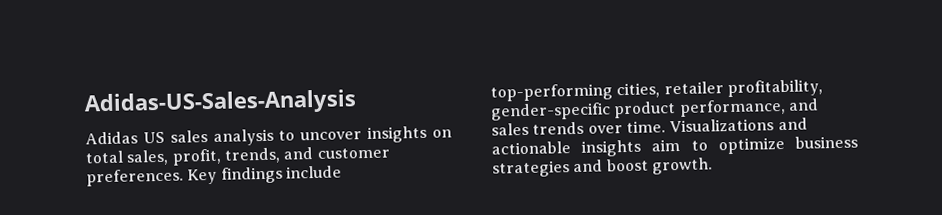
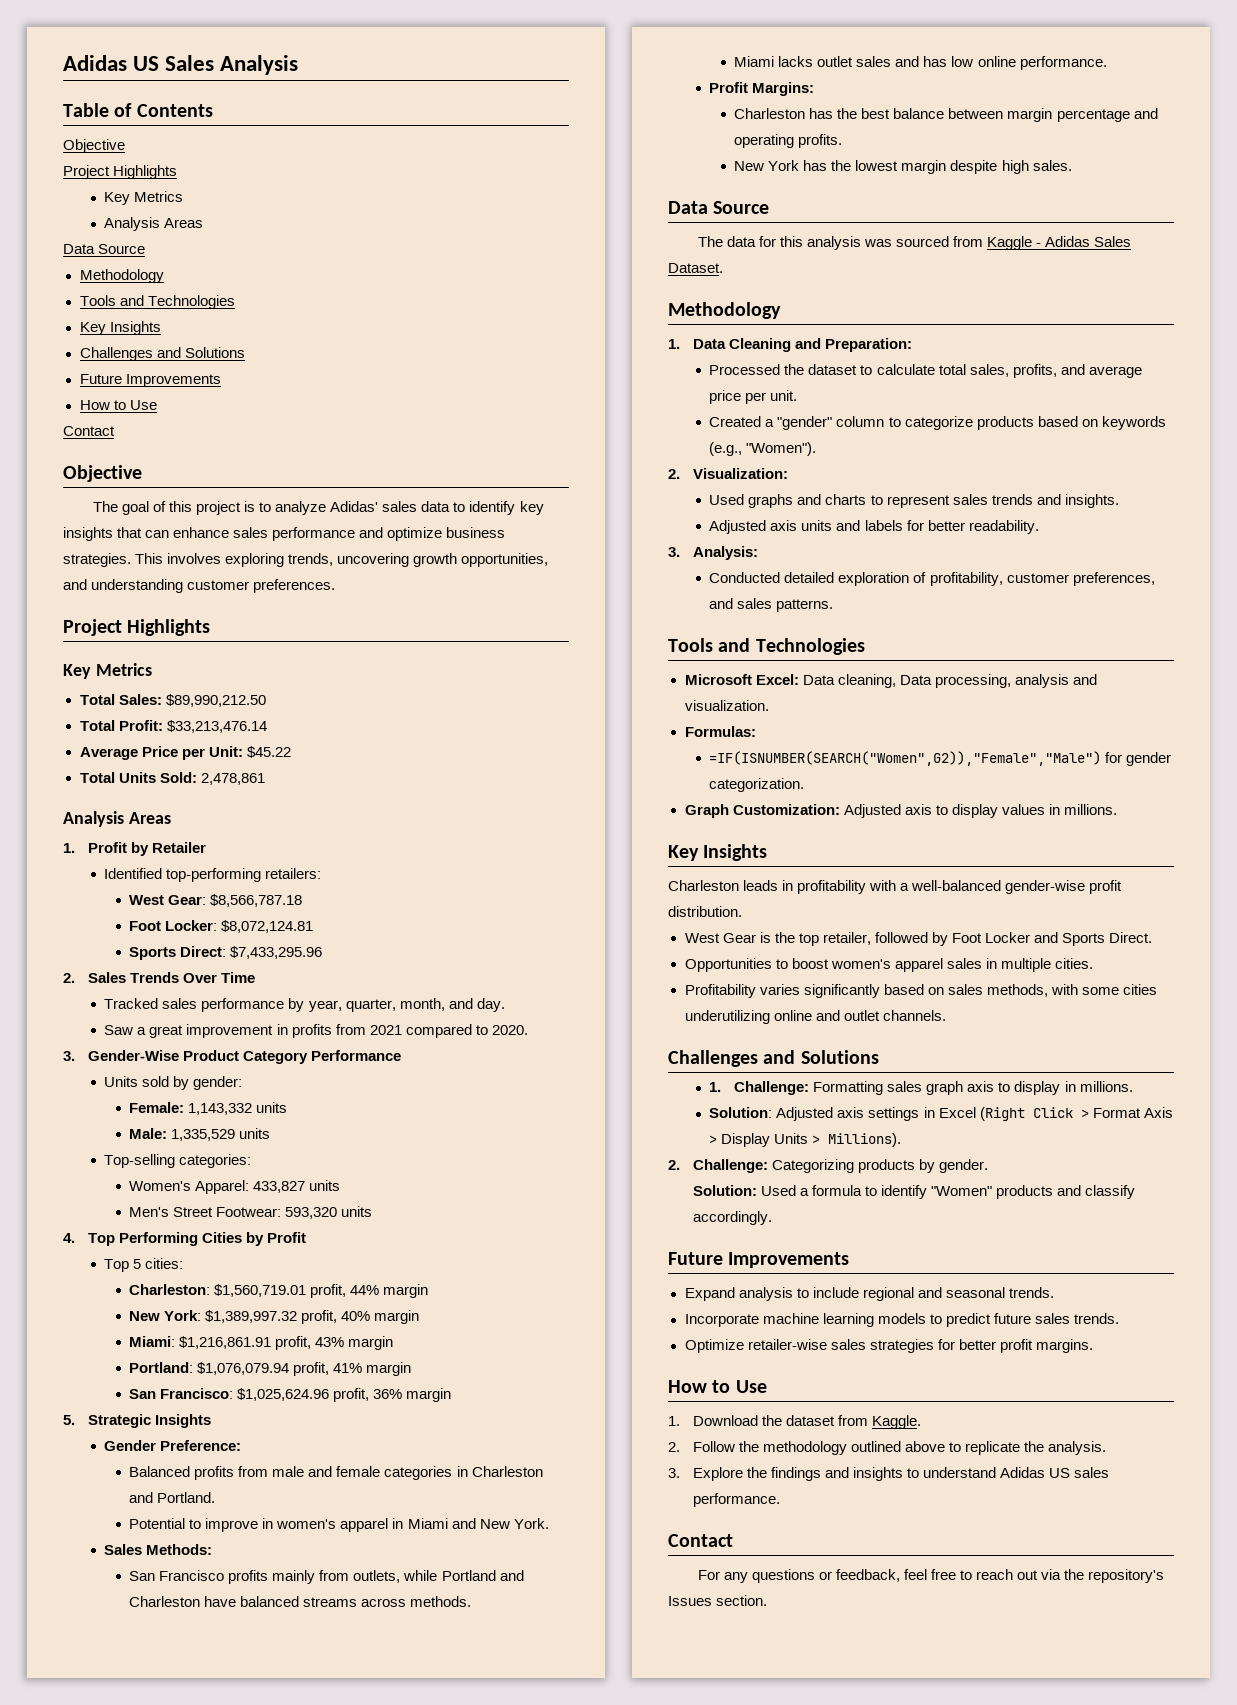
[84,89,357,117] [85,125,452,146] [85,147,390,166] [86,165,342,187] [490,79,823,102] [490,98,819,121] [491,117,808,136] [491,135,858,157] [492,157,713,178] Adidas-US-Sales-Analysis // Adidas US sales analysis to uncover insights on total sales, profit, trends, and customer preferences. Key findings include top-performing cities, retailer profitability, gender-specific product performance, and sales trends over time. Visualizations and actionable insights aim to optimize business strategies and boost growth. -> [63,55,299,75] [63,103,213,117] [63,139,125,153] [63,165,178,179] [104,191,184,205] [104,217,204,231] [63,244,146,254] [79,269,164,283] [79,295,235,309] [79,321,161,335] [79,347,245,361] [79,374,221,387] [79,400,157,410] [63,426,115,436] [63,465,142,482] [92,501,544,515] [63,527,506,541] [63,553,549,567] [63,579,336,593] [63,619,211,636] [63,663,152,679] [79,694,266,707] [79,720,267,733] [79,746,291,760] [79,772,265,785] [63,811,171,827] [63,842,206,856] [104,868,322,882] [129,894,303,907] [129,920,314,933] [129,946,323,960] [63,972,255,983] [104,998,505,1012] [104,1024,528,1038] [63,1050,401,1064] [104,1076,243,1090] [129,1102,288,1115] [129,1128,271,1141] [104,1154,252,1168] [129,1180,341,1194] [129,1206,373,1219] [63,1232,307,1246] [104,1258,184,1272] [129,1284,429,1298] [129,1310,420,1324] [129,1336,394,1350] [129,1362,412,1376] [129,1388,452,1402] [63,1414,211,1428] [104,1440,242,1451] [129,1466,543,1480] [129,1492,216,1503] [129,1518,549,1532] [104,1544,213,1555] [129,1570,524,1584] [129,1596,472,1607] [734,56,1107,70] [709,82,815,96] [734,108,1158,122] [734,134,843,148] [734,160,1072,174] [668,201,770,214] [697,236,1132,250] [668,263,723,273] [668,302,781,319] [668,338,912,352] [709,364,1142,378] [709,390,798,404] [709,416,1166,430] [709,442,817,456] [668,468,788,479] [709,494,1119,508] [709,520,1039,534] [668,546,758,560] [709,572,1155,586] [709,598,834,612] [668,638,865,655] [684,674,1097,688] [684,700,769,711] [684,726,756,737] [709,751,1172,766] [709,778,805,792] [684,804,1117,818] [668,844,768,861] [668,880,1123,894] [668,906,742,917] [684,932,1153,946] [684,958,1093,972] [684,984,1157,998] [684,1010,946,1024] [668,1050,879,1067] [709,1081,1133,1095] [709,1107,1173,1121] [709,1133,902,1147] [668,1159,989,1173] [692,1185,1136,1199] [692,1211,772,1225] [668,1252,850,1268] [684,1287,1054,1301] [684,1313,1119,1327] [684,1339,1093,1353] [668,1380,767,1393] [668,1415,922,1429] [668,1441,1107,1455] [668,1467,1110,1481] [692,1493,780,1507] [668,1534,733,1547] [697,1569,1165,1583] [668,1595,768,1606] Adidas US Sales Analysis // Table of Contents // Objective // Project Highlights // Key Metrics // Analysis Areas // Data Source // Methodology // Tools and Technologies // Key Insights // Challenges and Solutions // Future Improvements // How to Use // Contact // Objective // The goal of this project is to analyze Adidas' sales data to identify key insights that can enhance sales performance and optimize business strategies. This involves exploring trends, uncovering growth opportunities, and understanding customer preferences. // Project Highlights // Key Metrics // Total Sales: $89,990,212.50 // Total Profit: $33,213,476.14 // Average Price per Unit: $45.22 // Total Units Sold: 2,478,861 // Analysis Areas // 1. Profit by Retailer // Identified top-performing retailers: // West Gear: $8,566,787.18 // Foot Locker: $8,072,124.81 // Sports Direct: $7,433,295.96 // 2. Sales Trends Over Time // Tracked sales performance by year, quarter, month, and day. // Saw a great improvement in profits from 2021 compared to 2020. // 3. Gender-Wise Product Category Performance // Units sold by gender: // Female: 1,143,332 units // Male: 1,335,529 units // Top-selling categories: // Women's Apparel: 433,827 units // Men's Street Footwear: 593,320 units // 4. Top Performing Cities by Profit // Top 5 cities: // Charleston: $1,560,719.01 profit, 44% margin // New York: $1,389,997.32 profit, 40% margin // Miami: $1,216,861.91 profit, 43% margin // Portland: $1,076,079.94 profit, 41% margin // San Francisco: $1,025,624.96 profit, 36% margin // 5. Strategic Insights // Gender Preference: // Balanced profits from male and female categories in Charleston and Portland. // Potential to improve in women's apparel in Miami and New York. // Sales Methods: // San Francisco profits mainly from outlets, while Portland and Charleston have balanced streams across methods. // Miami lacks outlet sales and has low online performance. // Profit Margins: // Charleston has the best balance between margin percentage and operating profits. // New York has the lowest margin despite high sales. // Data Source // The data for this analysis was sourced from Kaggle - Adidas Sales Dataset. // Methodology // 1. Data Cleaning and Preparation: // Processed the dataset to calculate total sales, profits, and average price per unit. // Created a "gender" column to categorize products based on keywords (e.g., "Women"). // 2. Visualization: // Used graphs and charts to represent sales trends and insights. // Adjusted axis units and labels for better readability. // 3. Analysis: // Conducted detailed exploration of profitability, customer preferences, and sales patterns. // Tools and Technologies // Microsoft Excel: Data cleaning, Data processing, analysis and visualization. // Formulas: // =IF(ISNUMBER(SEARCH("Women",G2)),"Female","Male") for gender categorization. // Graph Customization: Adjusted axis to display values in millions. // Key Insights // Charleston leads in profitability with a well-balanced gender-wise profit distribution. // West Gear is the top retailer, followed by Foot Locker and Sports Direct. // Opportunities to boost women's apparel sales in multiple cities. // Profitability varies significantly based on sales methods, with some cities underutilizing online and outlet channels. // Challenges and Solutions // 1. Challenge: Formatting sales graph axis to display in millions. // Solution: Adjusted axis settings in Excel (Right Click > Format Axis > Display Units > Millions). // 2. Challenge: Categorizing products by gender. // Solution: Used a formula to identify "Women" products and classify accordingly. // Future Improvements // Expand analysis to include regional and seasonal trends. // Incorporate machine learning models to predict future sales trends. // Optimize retailer-wise sales strategies for better profit margins. // How to Use // 1. Download the dataset from Kaggle. // 2. Follow the methodology outlined above to replicate the analysis. // 3. Explore the findings and insights to understand Adidas US sales performance. // Contact // For any questions or feedback, feel free to reach out via the repository's Issues section.

